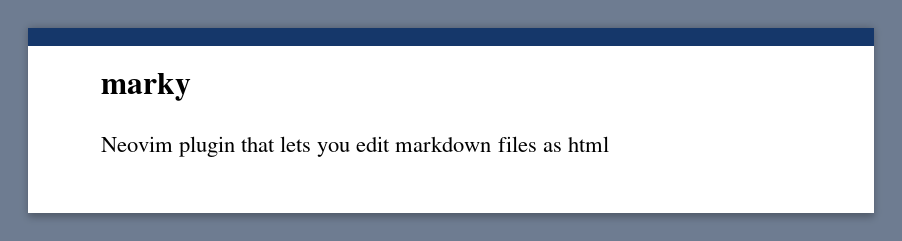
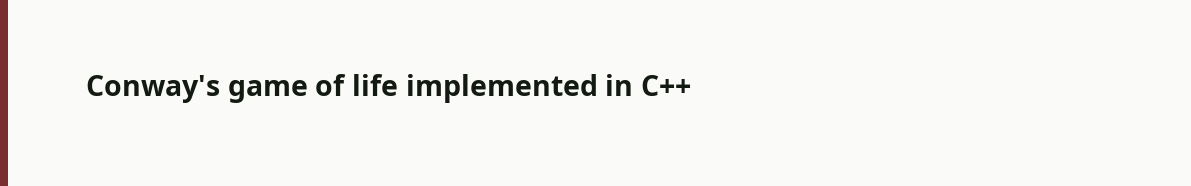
[101,73,191,101] [101,136,609,157] marky // Neovim plugin that lets you edit markdown files as html -> [86,74,692,103] Conway's game of life implemented in C++

